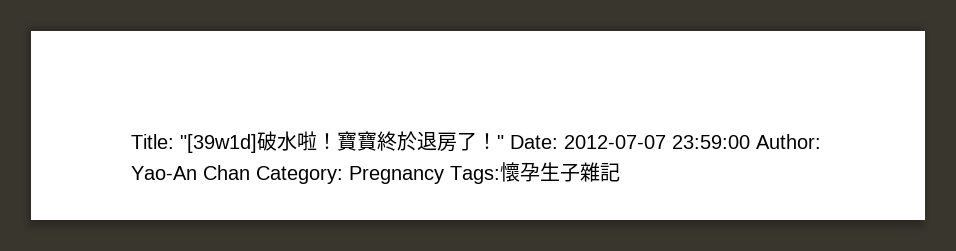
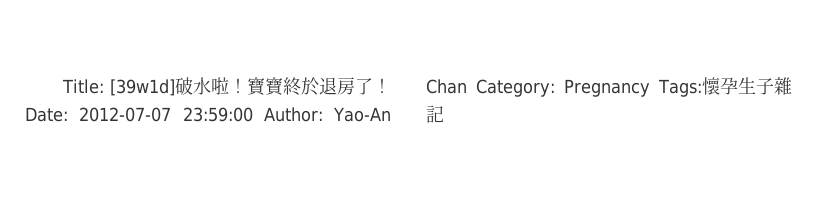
[180,134,257,153] "[39w1d] -> [110,79,175,96] [39w1d]
[497,135,504,149] " -> (391, 85) none

